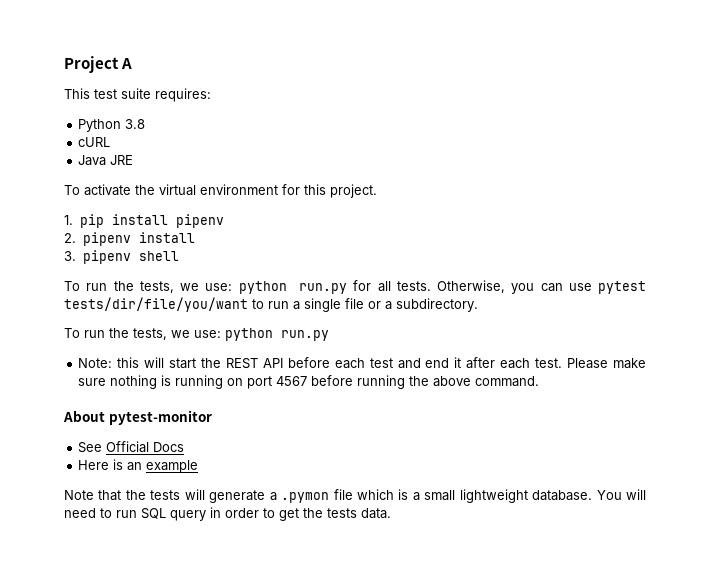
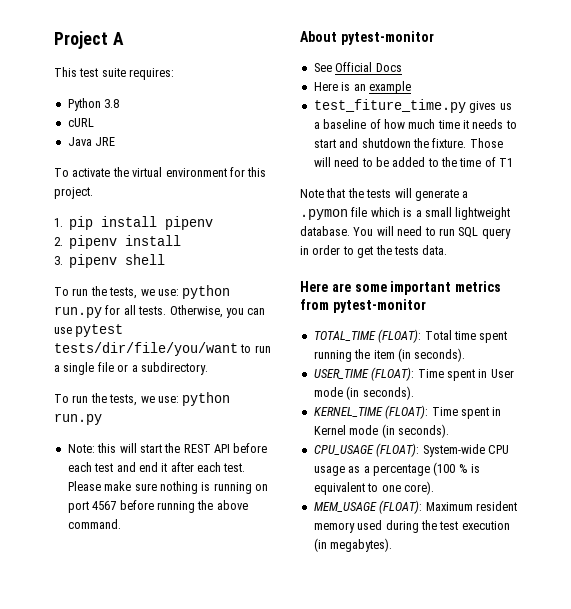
(199, 466) none -> [313,99,512,113] [313,119,517,129] [313,138,503,148] [313,157,514,167] // test_fiture_time.py gives us a baseline of how much time it needs to start and shutdown the fixture. Those will need to be added to the time of T1
(391, 513) none -> [300,281,502,295] [300,299,426,313] [313,329,508,343] [313,348,466,362] [313,367,514,381] [313,386,414,400] [313,405,502,419] [313,424,449,438] [313,443,509,457] [313,462,480,476] [313,481,434,495] [313,500,517,514] [313,520,510,533] [313,538,393,552] // Here are some important metrics from pytest-monitor // TOTAL_TIME (FLOAT): Total time spent running the item (in seconds). // USER_TIME (FLOAT): Time spent in User mode (in seconds). // KERNEL_TIME (FLOAT): Time spent in Kernel mode (in seconds). // CPU_USAGE (FLOAT): System-wide CPU usage as a percentage (100 % is equivalent to one core). // MEM_USAGE (FLOAT): Maximum resident memory used during the test execution (in megabytes).

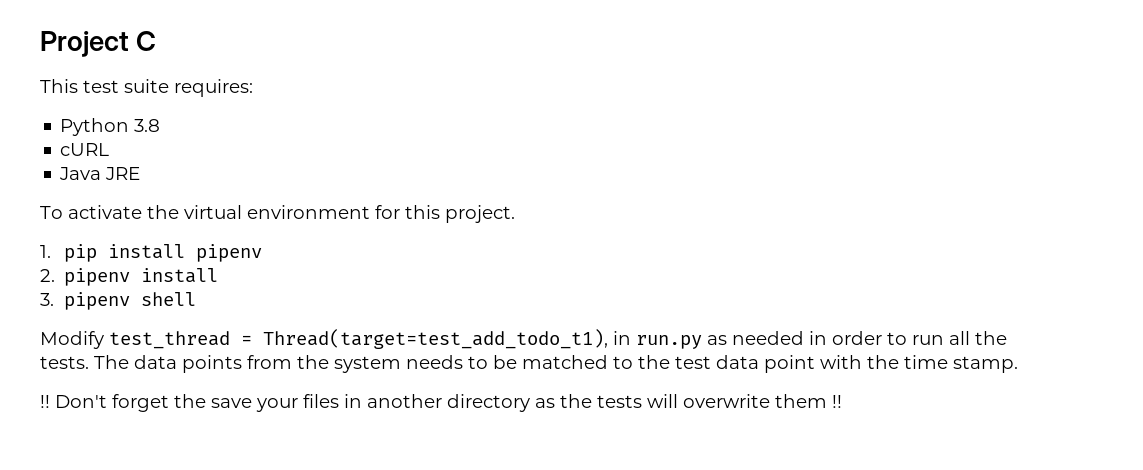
[112,32,124,45] A -> [136,31,157,51] C
[54,285,231,299] [54,305,266,318] [54,324,124,337] [54,342,271,356] [54,362,208,375] [54,392,231,406] [54,413,102,425] [67,443,268,453] [67,462,246,472] [67,481,268,494] [67,500,248,513] [67,519,121,529] [300,31,434,45] [313,62,402,72] [313,81,411,94] [313,99,512,113] [313,119,517,129] [313,138,503,148] [313,157,514,167] [300,188,469,201] [300,207,511,220] [300,226,511,239] [300,245,448,258] [300,281,502,295] [300,299,426,313] [313,329,508,343] [313,348,466,362] [313,367,514,381] [313,386,414,400] [313,405,502,419] [313,424,449,438] [313,443,509,457] [313,462,480,476] [313,481,434,495] [313,500,517,514] [313,520,510,533] [313,538,393,552] To run the tests, we use: python run.py for all tests. Otherwise, you can use pytest tests/dir/file/you/want to run a single file or a subdirectory. // To run the tests, we use: python run.py // Note: this will start the REST API before each test and end it after each test. Please make sure nothing is running on port 4567 before running the above command. // About pytest-monitor // See Official Docs // Here is an example // test_fiture_time.py gives us a baseline of how much time it needs to start and shutdown the fixture. Those will need to be added to the time of T1 // Note that the tests will generate a .pymon file which is a small lightweight database. You will need to run SQL query in order to get the tests data. // Here are some important metrics from pytest-monitor // TOTAL_TIME (FLOAT): Total time spent running the item (in seconds). // USER_TIME (FLOAT): Time spent in User mode (in seconds). // KERNEL_TIME (FLOAT): Time spent in Kernel mode (in seconds). // CPU_USAGE (FLOAT): System-wide CPU usage as a percentage (100 % is equivalent to one core). // MEM_USAGE (FLOAT): Maximum resident memory used during the test execution (in megabytes). -> [40,329,1007,349] [40,355,1018,373] [40,394,842,412] Modify test_thread = Thread(target=test_add_todo_t1), in run.py as needed in order to run all the tests. The data points from the system needs to be matched to the test data point with the time stamp. // !! Don't forget the save your files in another directory as the tests will overwrite them !!

